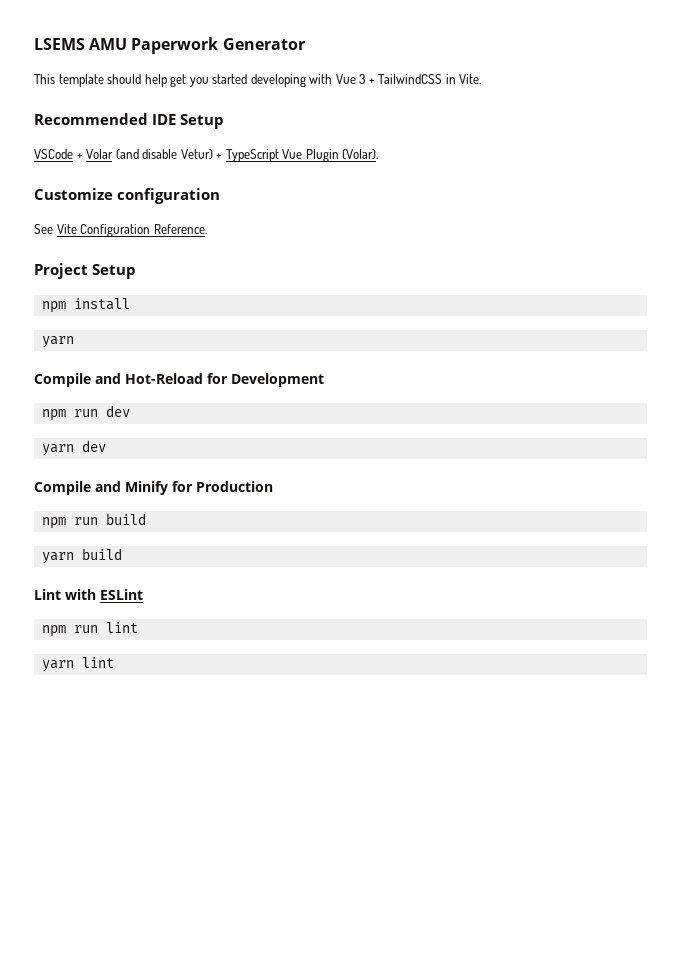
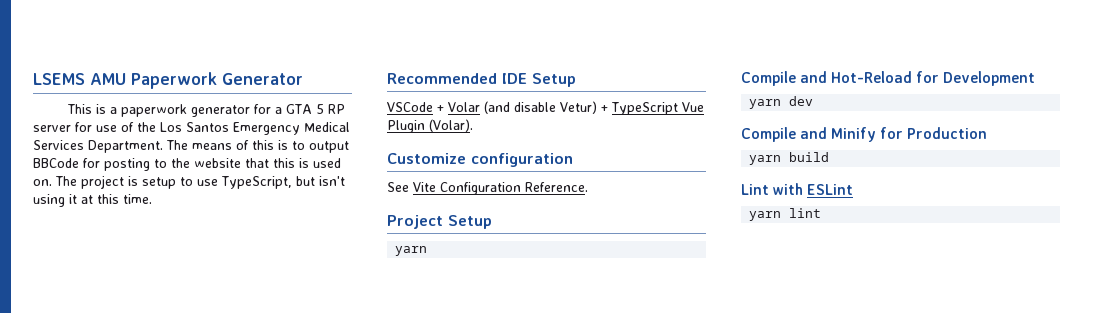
[58,74,482,87] template should help get you started developing with Vue 3 + TailwindCSS in Vite. -> [95,104,345,117] [33,122,350,135] [33,140,349,153] [33,158,341,171] [33,175,345,189] [33,194,152,207] is a paperwork generator for a GTA 5 RP server for use of the Los Santos Emergency Medical Services Department. The means of this is to output BBCode for posting to the website that this is used on. The project is setup to use TypeScript, but isn't using it at this time.
[41,298,130,313] // npm install -> (492, 222) none
[41,405,130,421] // npm run dev -> (1036, 78) none
[41,513,146,529] // npm run build -> (988, 133) none
[41,622,138,637] // npm run lint -> (854, 189) none

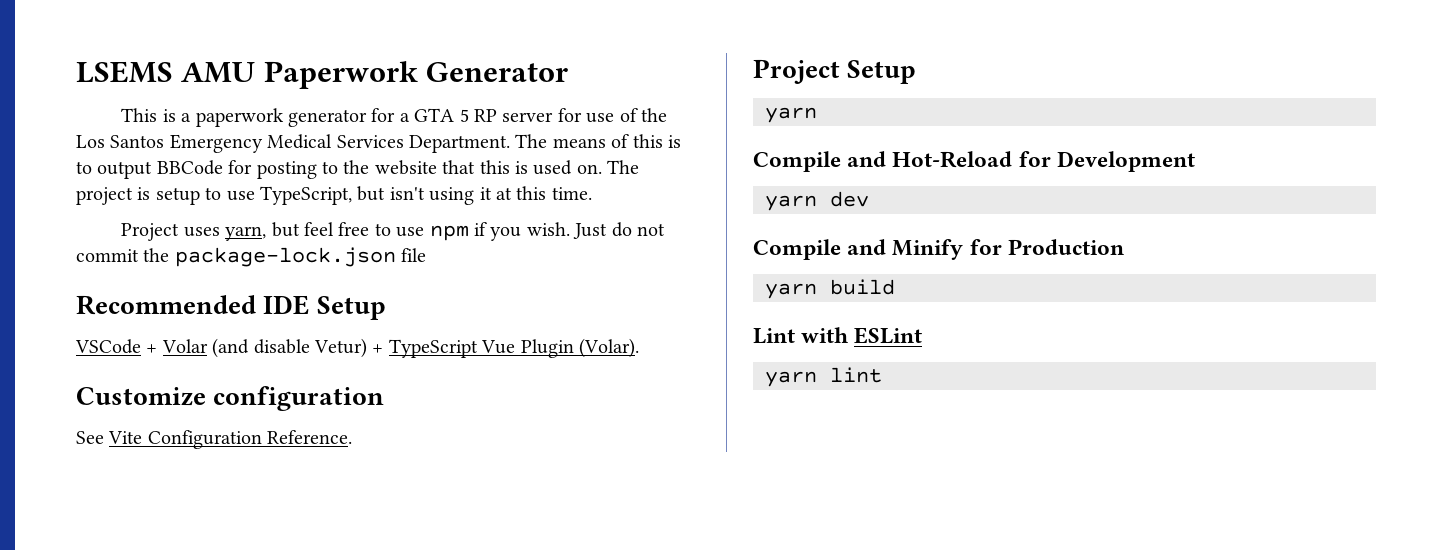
(152, 199) none -> [121,222,665,241] [76,247,427,267] // Project uses yarn, but feel free to use npm if you wish. Just do not commit the package-lock.json file

